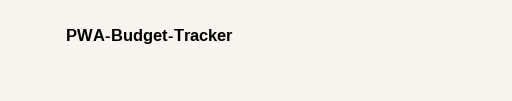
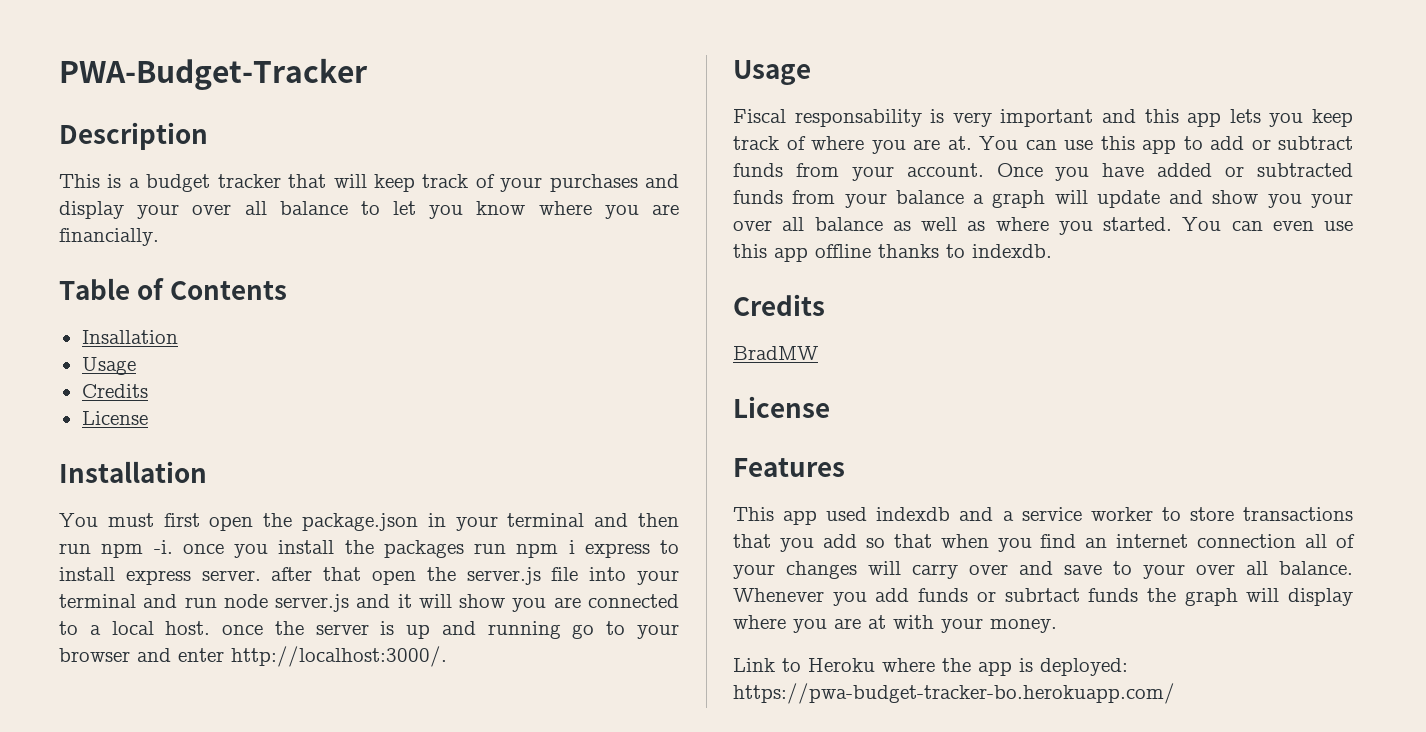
(233, 36) none -> [59,122,208,150] [59,174,680,192] [59,201,679,219] [59,228,159,246] [59,278,288,300] [81,330,178,344] [81,357,136,375] [81,384,148,398] [81,411,148,425] [59,461,207,483] [59,513,679,531] [59,540,679,558] [59,567,679,585] [59,594,679,612] [59,621,679,639] [59,646,447,667] [733,60,811,85] [733,109,1353,127] [733,136,1353,154] [733,163,1353,181] [733,190,1353,208] [733,217,1353,235] [733,244,1052,262] [733,294,825,316] [733,346,818,360] [733,396,830,418] [733,458,845,477] [733,507,1353,525] [733,534,1355,552] [733,561,1353,579] [733,588,1353,606] [733,615,1057,633] [733,658,1128,676] [733,683,1175,704] // Description // This is a budget tracker that will keep track of your purchases and display your over all balance to let you know where you are financially. // Table of Contents // Insallation // Usage // Credits // License // Installation // You must first open the package.json in your terminal and then run npm -i. once you install the packages run npm i express to install express server. after that open the server.js file into your terminal and run node server.js and it will show you are connected to a local host. once the server is up and running go to your browser and enter http://localhost:3000/. // Usage // Fiscal responsability is very important and this app lets you keep track of where you are at. You can use this app to add or subtract funds from your account. Once you have added or subtracted funds from your balance a graph will update and show you your over all balance as well as where you started. You can even use this app offline thanks to indexdb. // Credits // BradMW // License // Features // This app used indexdb and a service worker to store transactions that you add so that when you find an internet connection all of your changes will carry over and save to your over all balance. Whenever you add funds or subrtact funds the graph will display where you are at with your money. // Link to Heroku where the app is deployed: https://pwa-budget-tracker-bo.herokuapp.com/

